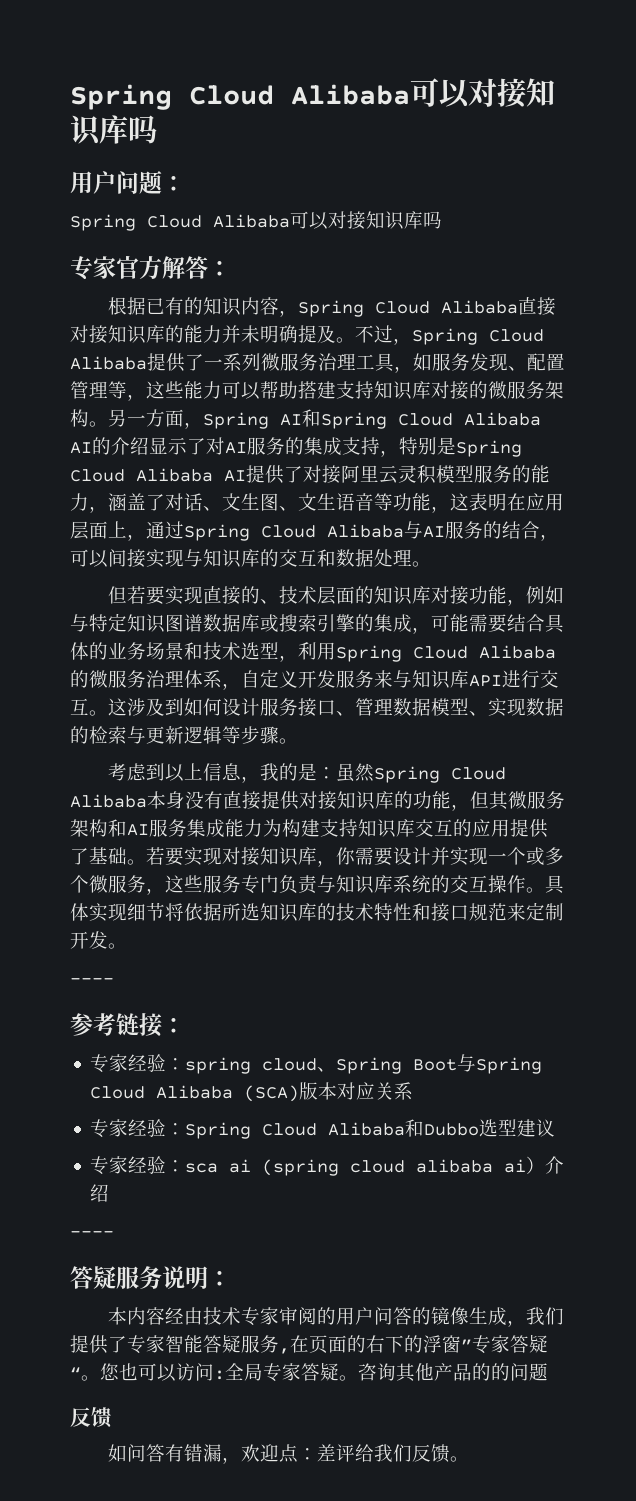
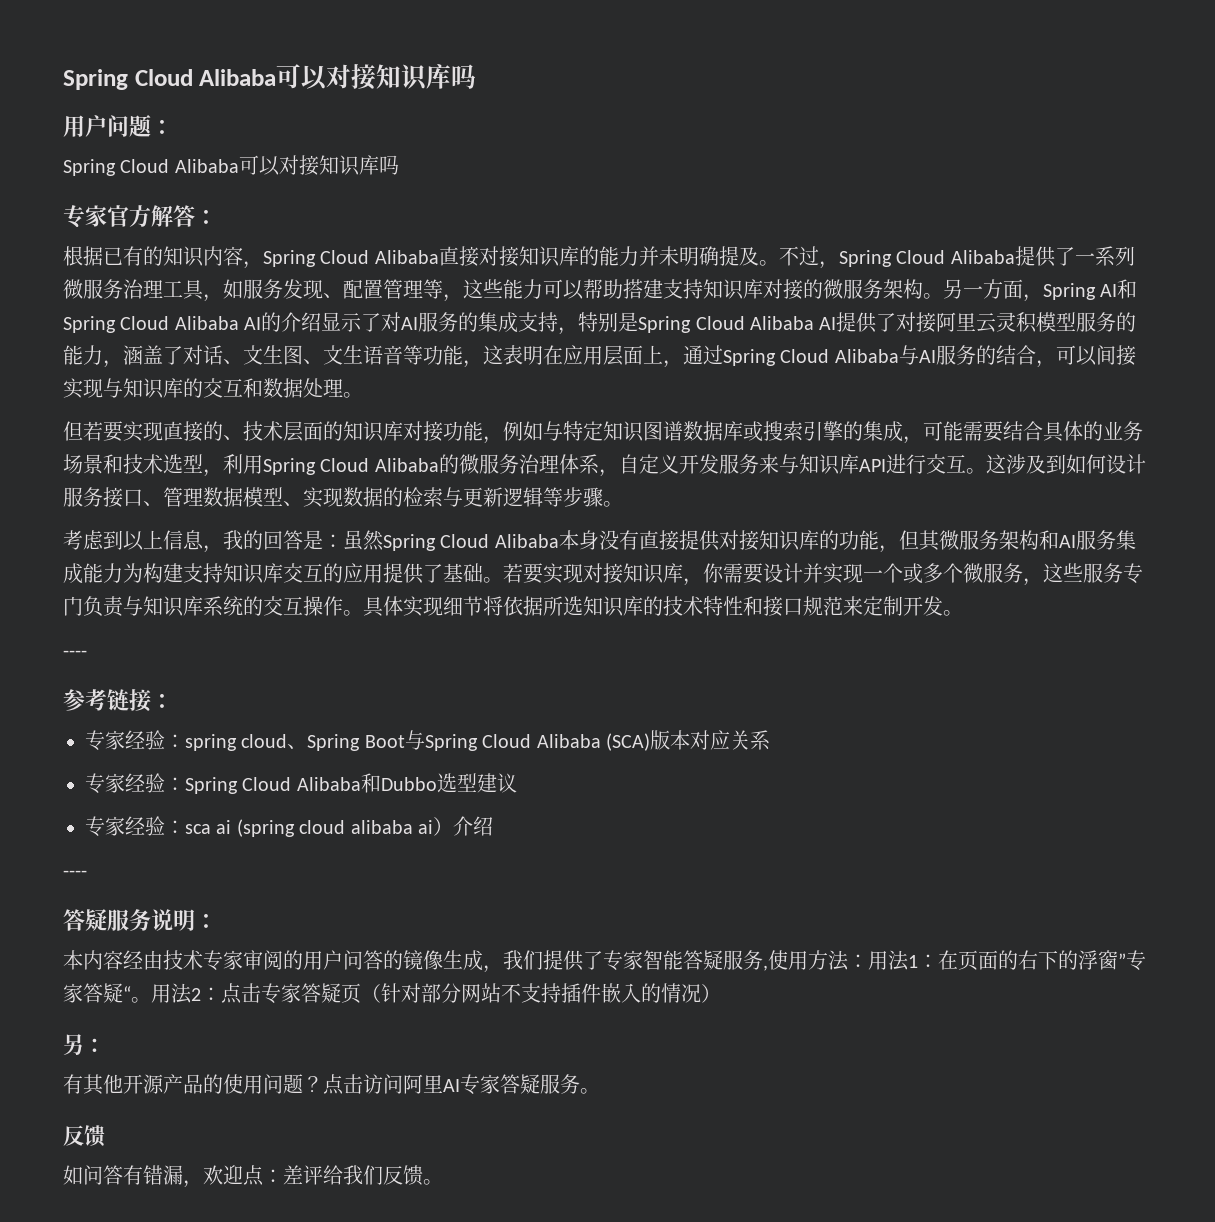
(298, 772) none -> [263,530,303,550] 回答
(290, 1351) none -> [768,950,938,971] 使用方法：用法1：
[100,1362,548,1382] 您也可以访问:全局专家答疑。咨询其他产品的的问题 -> [151,983,721,1004] [63,1034,105,1055] [63,1074,600,1095] 用法2：点击专家答疑页（针对部分网站不支持插件嵌入的情况） // 另： // 有其他开源产品的使用问题？点击访问阿里AI专家答疑服务。

